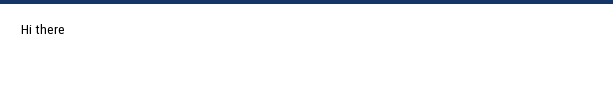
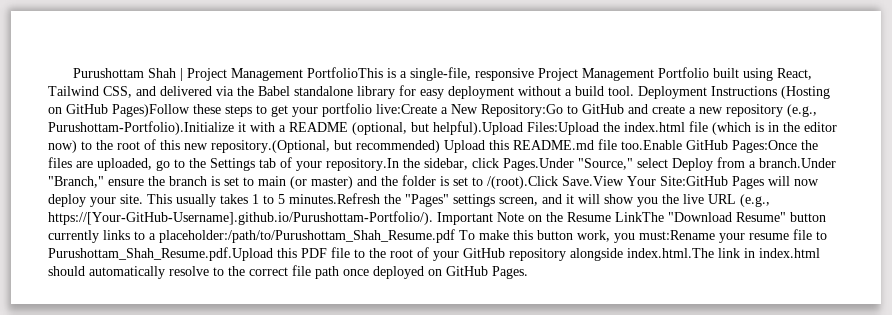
[21,24,65,34] Hi there -> [73,67,813,81] [48,85,830,99] [48,103,817,117] [48,121,837,135] [48,139,818,153] [48,157,836,171] [48,175,819,189] [48,193,770,207] [48,211,826,225] [48,229,827,243] [48,247,820,261] [48,265,528,279] Purushottam Shah | Project Management PortfolioThis is a single-file, responsive Project Management Portfolio built using React, Tailwind CSS, and delivered via the Babel standalone library for easy deployment without a build tool. Deployment Instructions (Hosting on GitHub Pages)Follow these steps to get your portfolio live:Create a New Repository:Go to GitHub and create a new repository (e.g., Purushottam-Portfolio).Initialize it with a README (optional, but helpful).Upload Files:Upload the index.html file (which is in the editor now) to the root of this new repository.(Optional, but recommended) Upload this README.md file too.Enable GitHub Pages:Once the files are uploaded, go to the Settings tab of your repository.In the sidebar, click Pages.Under "Source," select Deploy from a branch.Under "Branch," ensure the branch is set to main (or master) and the folder is set to /(root).Click Save.View Your Site:GitHub Pages will now deploy your site. This usually takes 1 to 5 minutes.Refresh the "Pages" settings screen, and it will show you the live URL (e.g., https://[Your-GitHub-Username].github.io/Purushottam-Portfolio/). Important Note on the Resume LinkThe "Download Resume" button currently links to a placeholder:/path/to/Purushottam_Shah_Resume.pdf To make this button work, you must:Rename your resume file to Purushottam_Shah_Resume.pdf.Upload this PDF file to the root of your GitHub repository alongside index.html.The link in index.html should automatically resolve to the correct file path once deployed on GitHub Pages.

